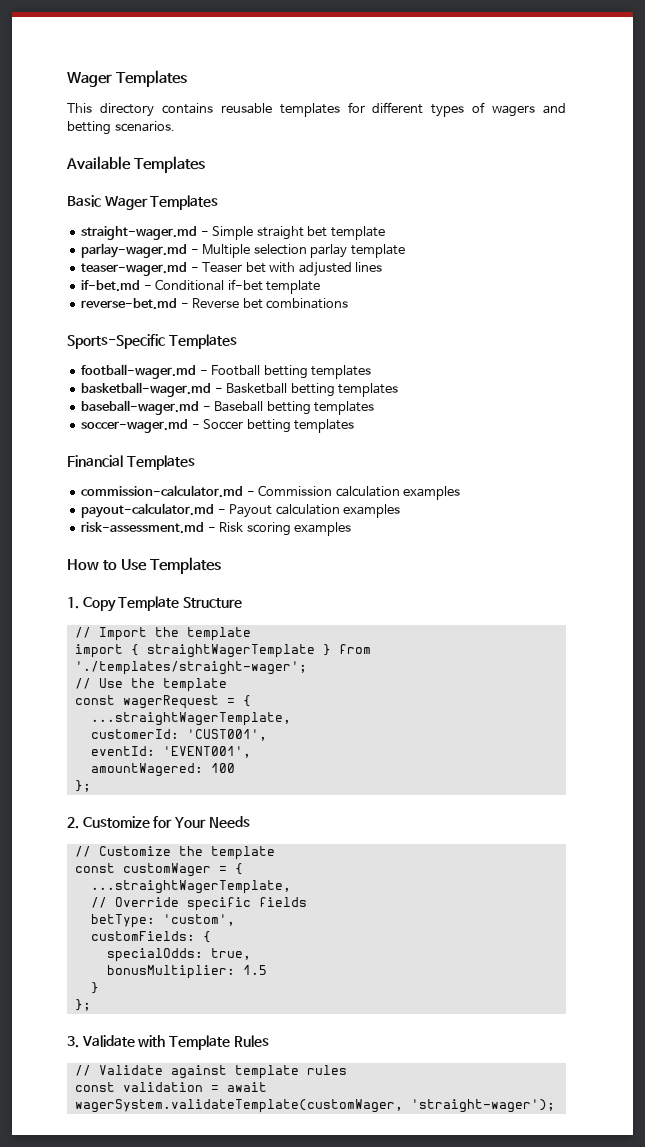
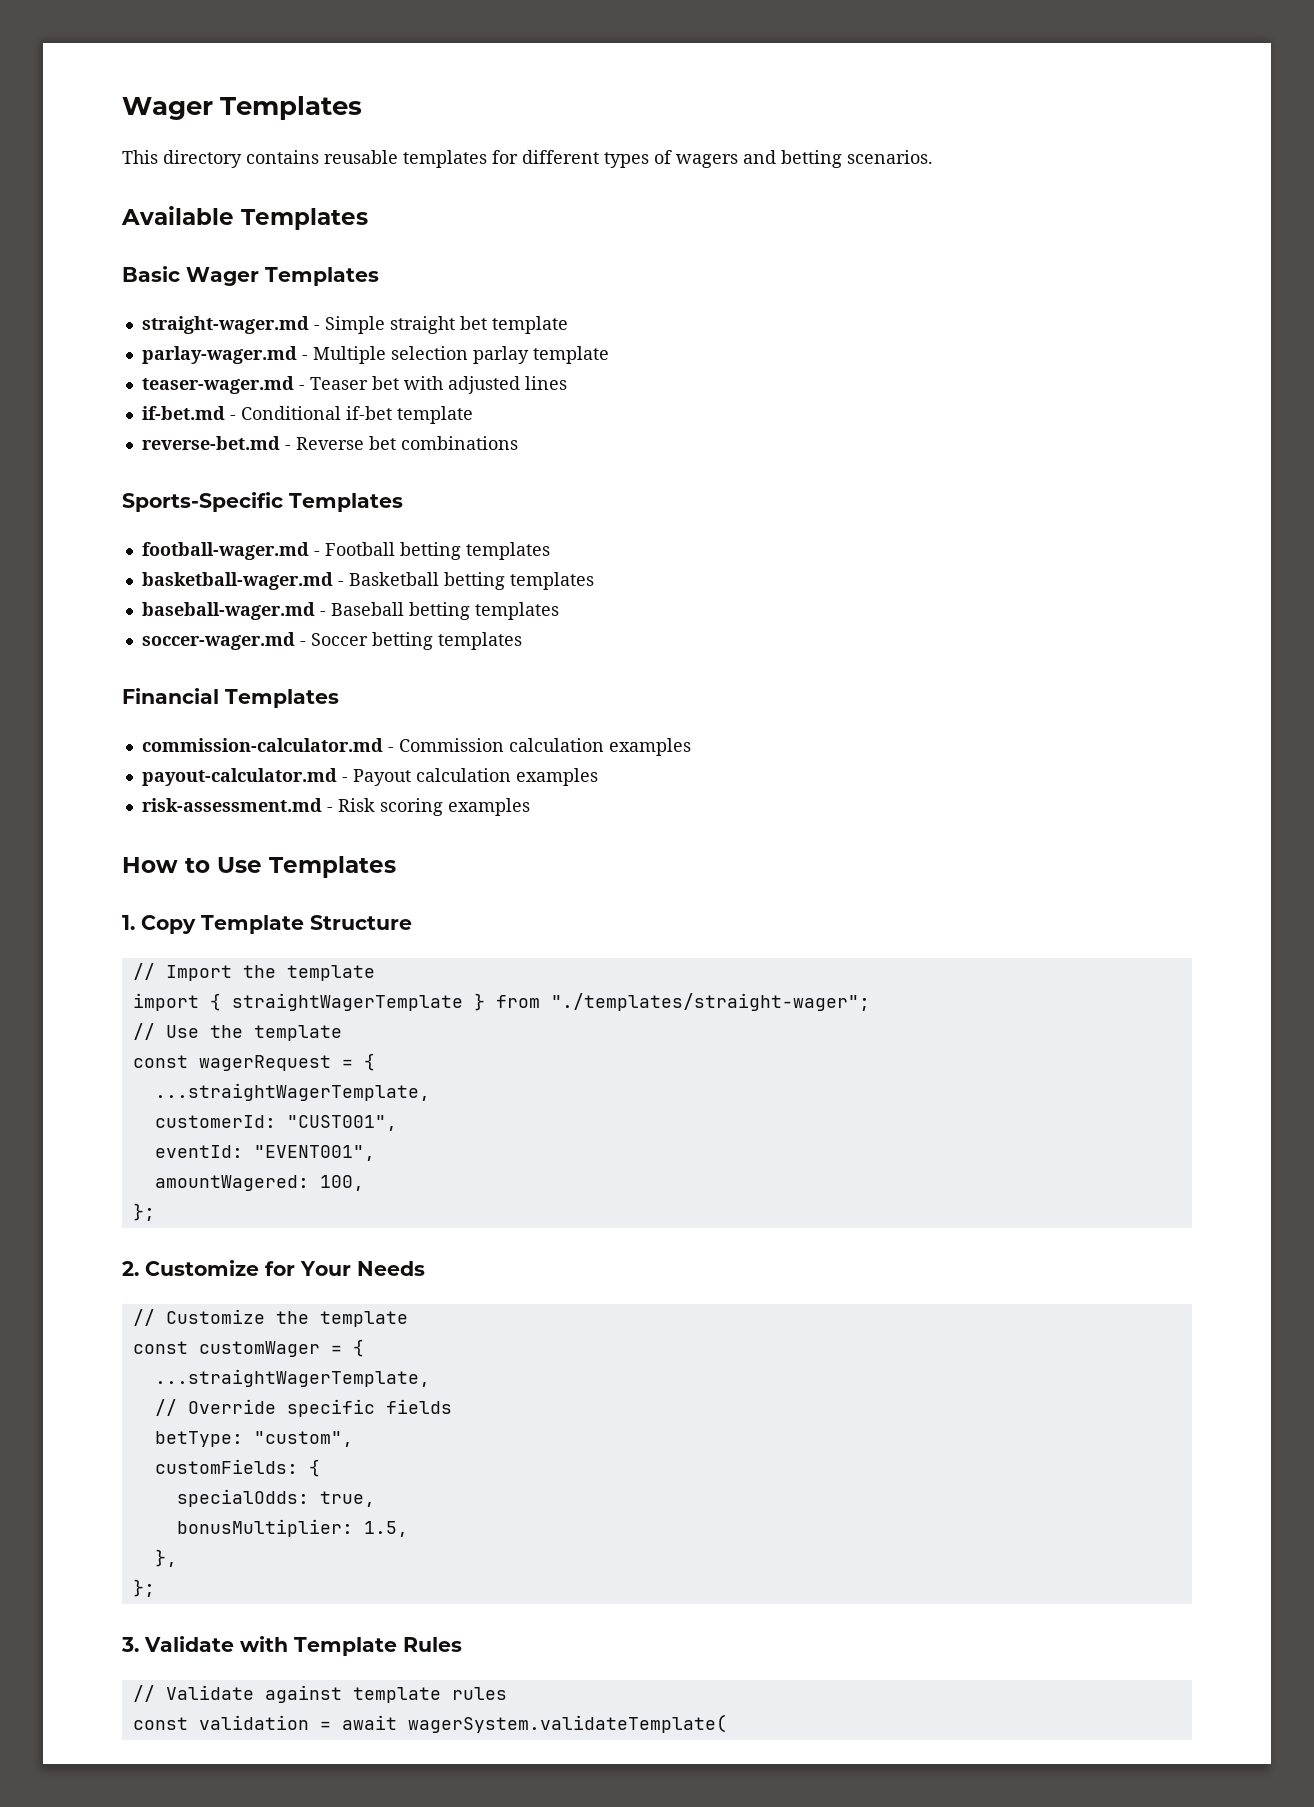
[74,661,307,675] './templates/straight-wager'; -> [550,993,870,1011] "./templates/straight-wager";
[186,729,267,741] 'CUST001', -> [286,1115,397,1131] "CUST001",
[162,746,251,758] 'EVENT001', -> [253,1145,375,1161] "EVENT001",
[210,763,235,773] 100 -> [319,1175,364,1191] 100,
[162,914,235,926] 'custom', -> [253,1431,353,1447] "custom",
[242,965,267,975] [90,982,99,994] 1.5 // } -> [363,1521,408,1537] [154,1549,177,1567] 1.5, // },
[74,1099,555,1113] wagerSystem.validateTemplate(customWager, 'straight-wager'); -> [407,1714,727,1733] wagerSystem.validateTemplate(

